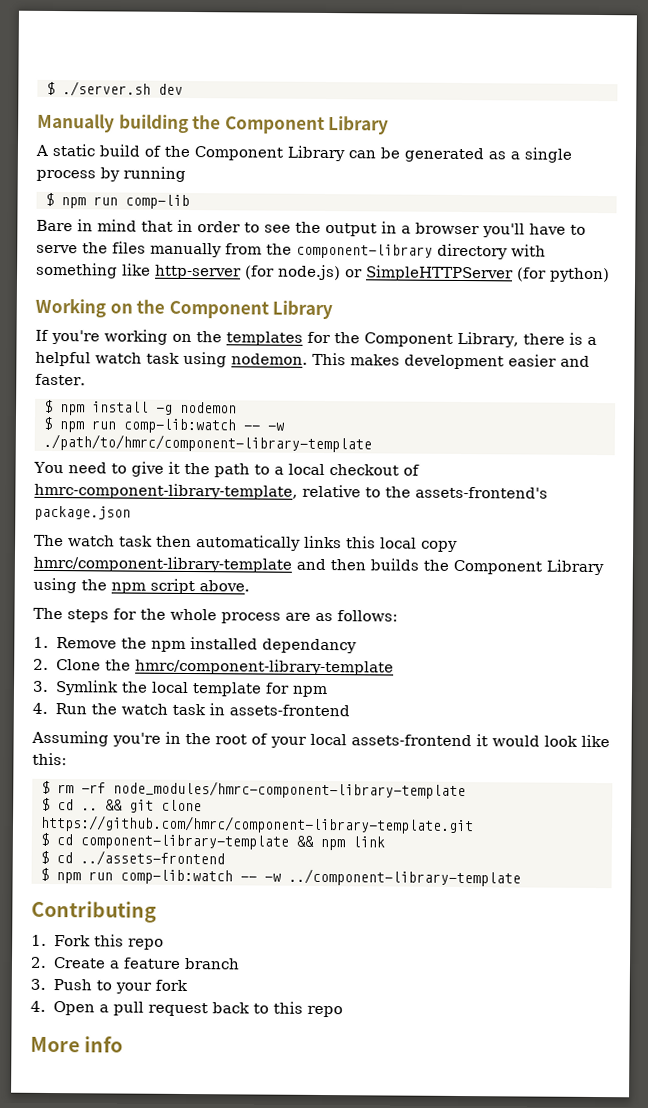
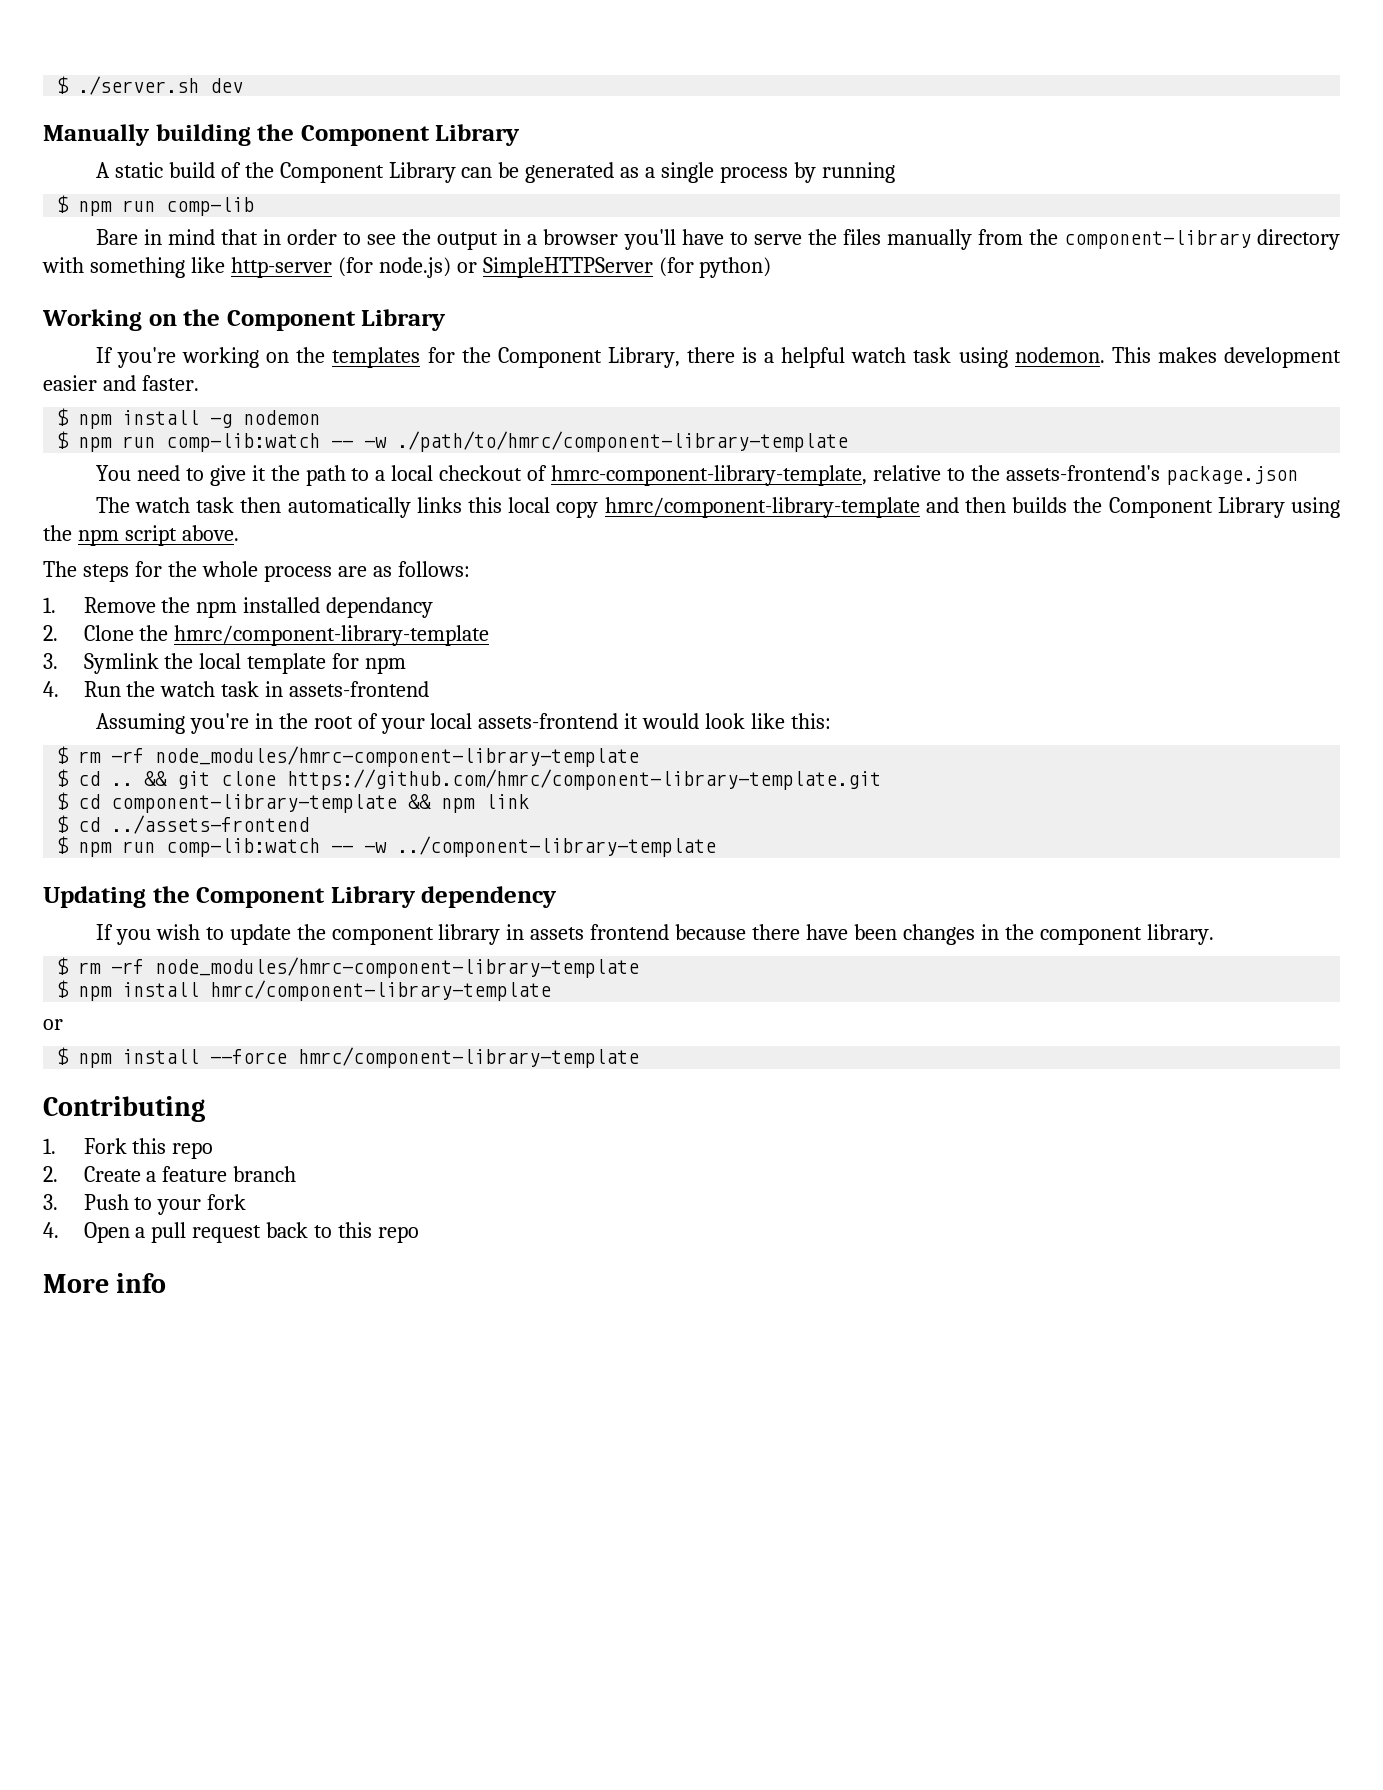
(521, 877) none -> [43,886,558,908] [95,924,1214,945] [56,957,640,978] [56,980,552,1001] [43,1019,63,1030] [56,1047,640,1068] // Updating the Component Library dependency // If you wish to update the component library in assets frontend because there have been changes in the component library. // $ rm -rf node_modules/hmrc-component-library-template // $ npm install hmrc/component-library-template // or // $ npm install --force hmrc/component-library-template

